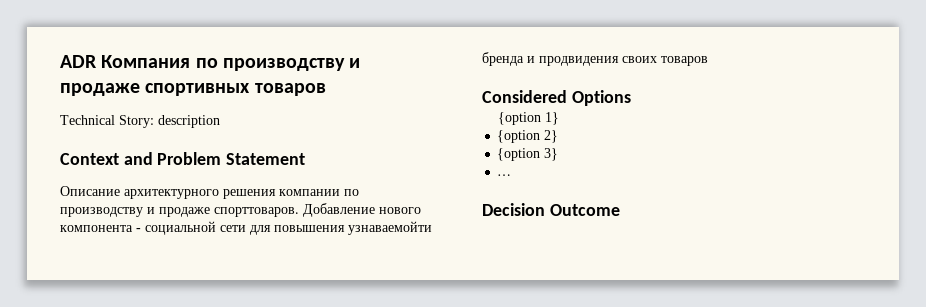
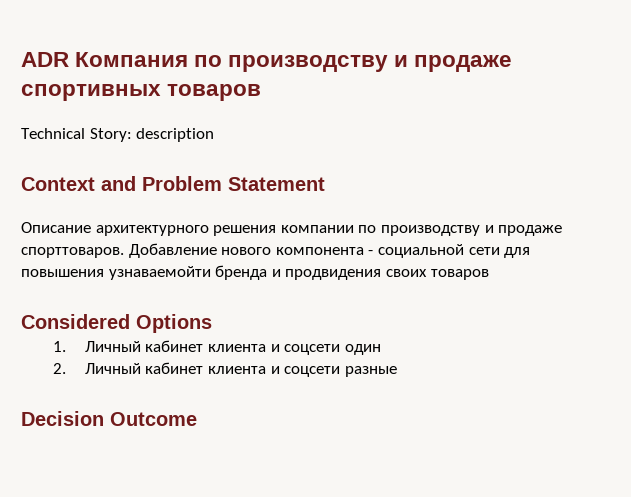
[498,112,560,125] [497,130,559,143] [497,148,559,161] [497,174,512,176] {option 1} // {option 2} // {option 3} // … -> [52,340,381,355] [52,362,397,377] 1. Личный кабинет клиента и соцсети один // 2. Личный кабинет клиента и соцсети разные

